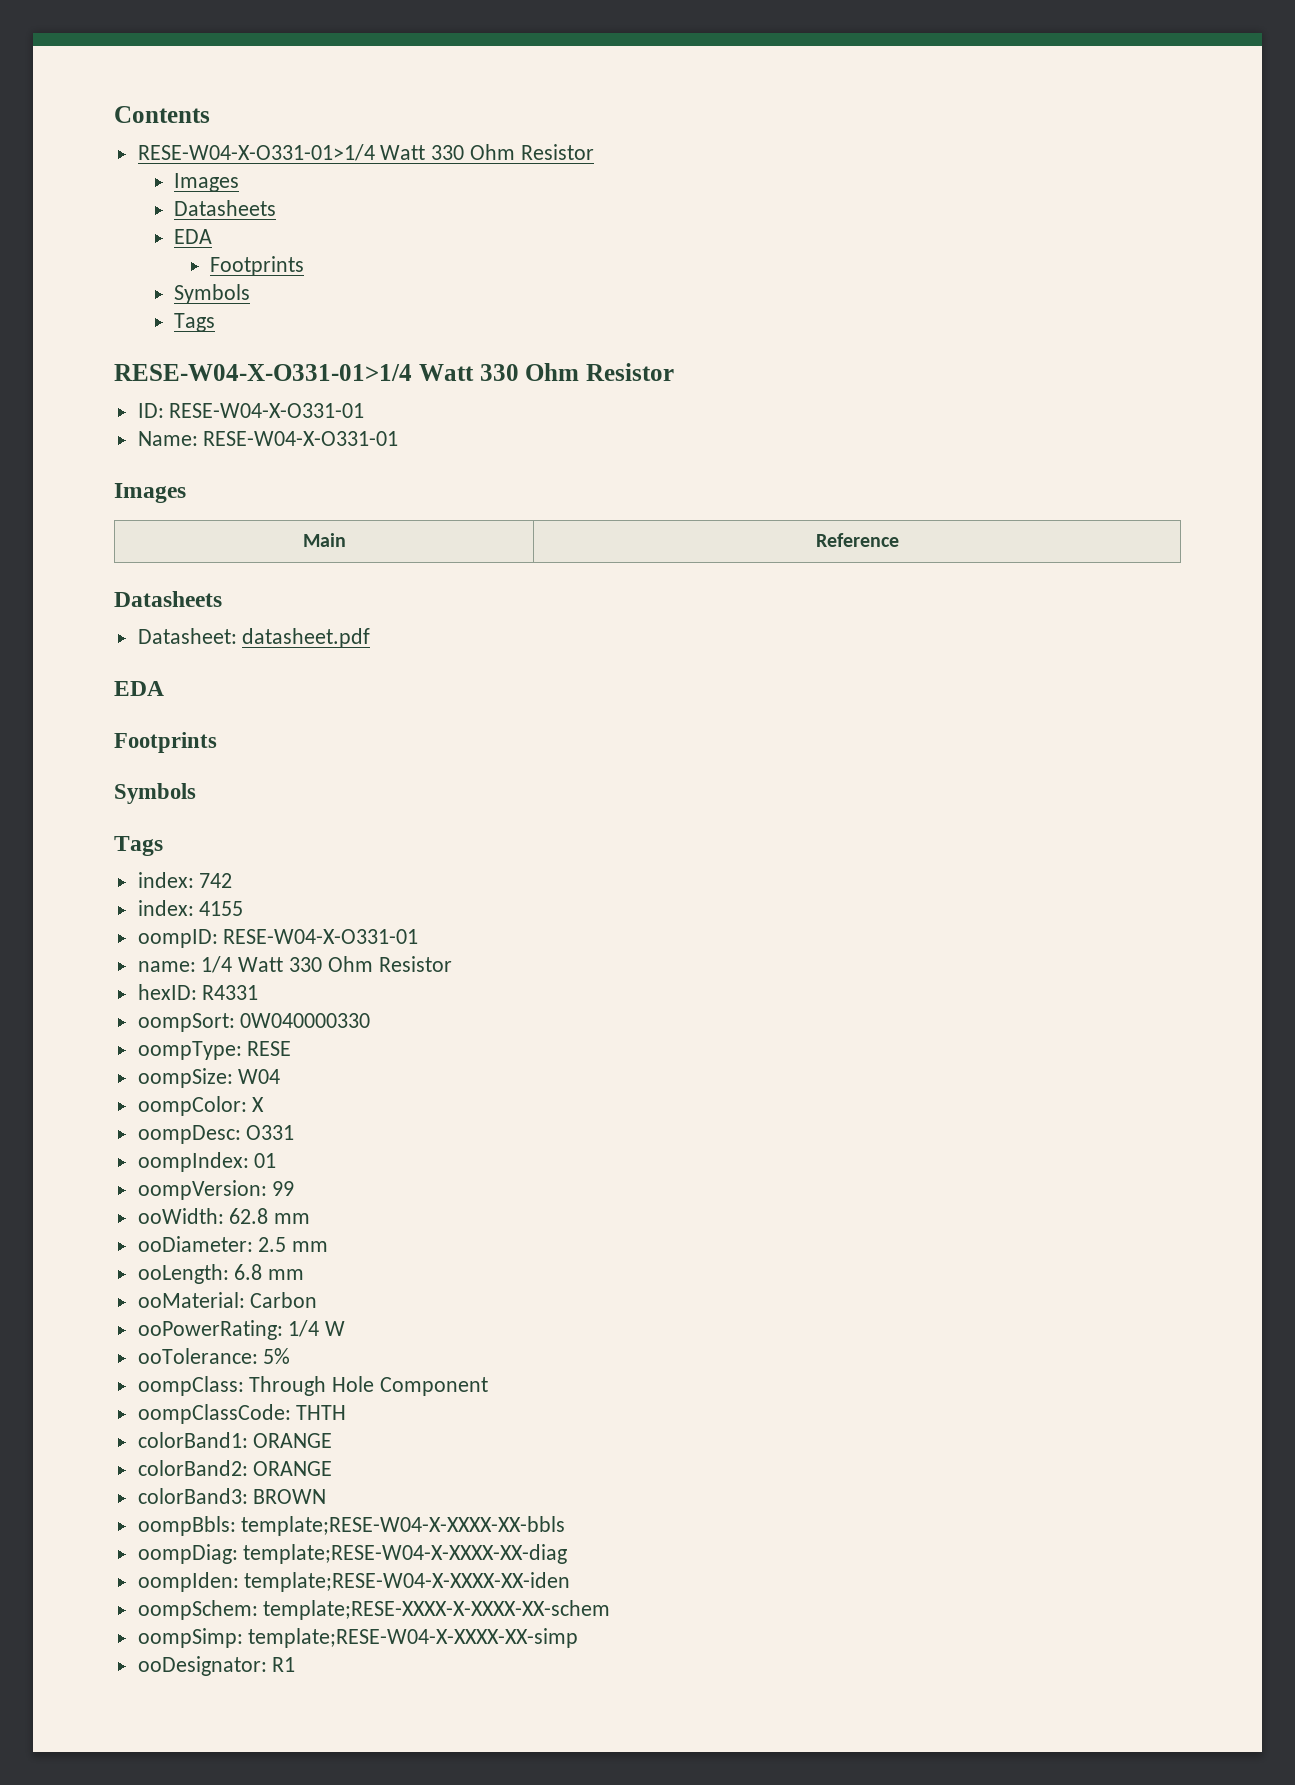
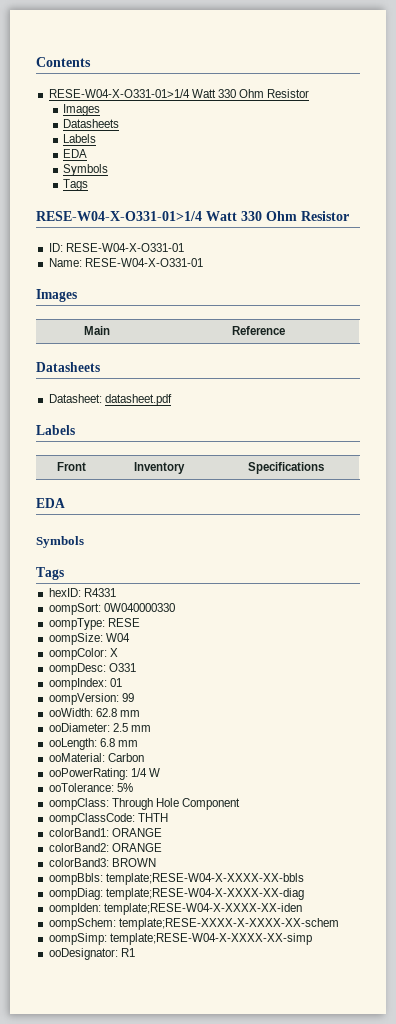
[174,229,213,244] [210,256,305,276] // EDA // Footprints -> [63,134,97,143] [63,149,88,158] // Labels // EDA
[114,681,164,696] [114,732,217,753] [114,783,196,804] [114,836,163,856] [137,872,233,888] [137,900,244,916] [137,929,419,948] [137,956,452,973] // EDA // Footprints // Symbols // Tags // index: 742 // index: 4155 // oompID: RESE-W04-X-O331-01 // name: 1/4 Watt 330 Ohm Resistor -> [36,425,75,435] [57,462,86,471] [134,462,185,474] [247,462,324,474] [36,498,65,508] [36,536,84,548] [36,567,64,580] // Labels // Front | Inventory | Specifications // EDA // Symbols // Tags

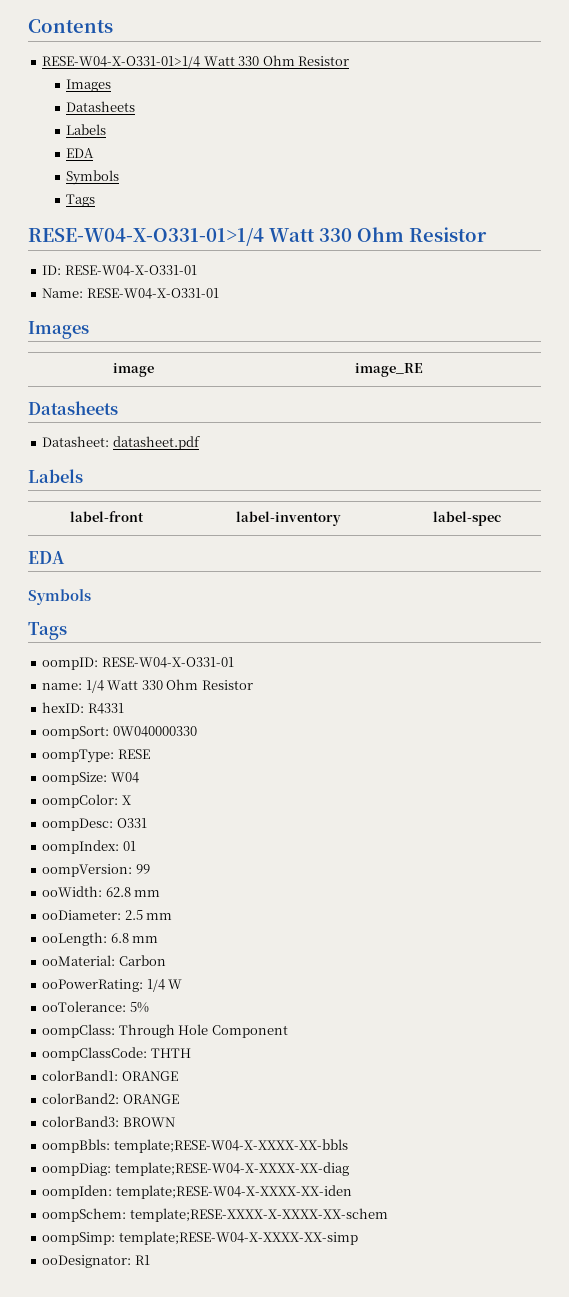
[83,326,110,335] [231,326,285,335] Main | Reference -> [112,363,154,377] [355,363,423,377] image | image_RE
[57,462,86,471] [134,462,185,474] [247,462,324,474] [36,498,65,508] [36,536,84,548] [36,567,64,580] Front | Inventory | Specifications // EDA // Symbols // Tags -> [69,511,144,522] [235,511,341,526] [432,511,501,526] [28,551,65,564] [28,589,91,605] [28,622,67,640] [42,657,234,670] [42,679,253,693] label-front | label-inventory | label-spec // EDA // Symbols // Tags // oompID: RESE-W04-X-O331-01 // name: 1/4 Watt 330 Ohm Resistor

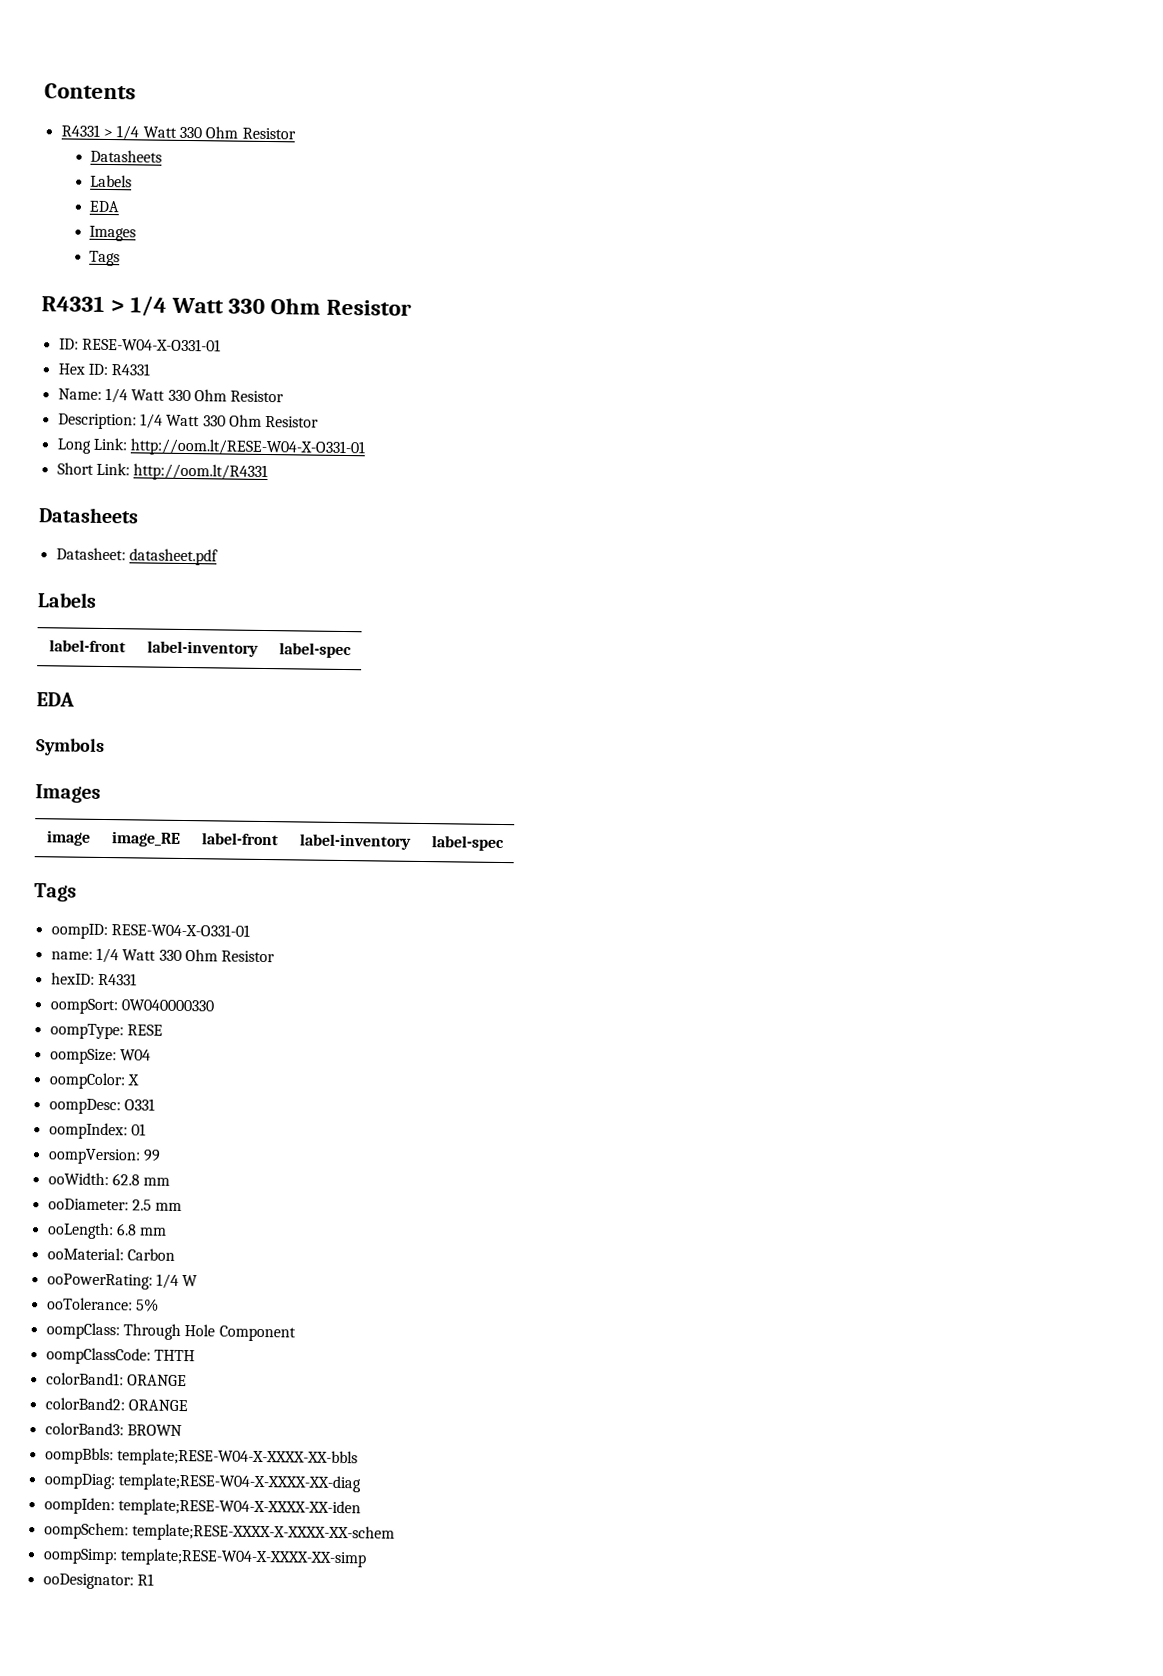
[42,55,350,69] [66,79,112,92] RESE-W04-X-O331-01>1/4 Watt 330 Ohm Resistor // Images -> [60,124,296,141] R4331 > 1/4 Watt 330 Ohm Resistor
[66,170,120,185] [66,194,96,207] [28,228,264,246] Symbols // Tags // RESE-W04-X-O331-01>1/4 -> [89,225,137,242] [89,250,121,267] [41,295,168,317] Images // Tags // R4331 > 1/4
[42,288,219,299] [28,321,89,339] [112,363,154,377] [355,363,423,377] Name: RESE-W04-X-O331-01 // Images // image | image_RE -> [57,363,151,376] [57,387,285,404] [57,413,320,430] [56,437,366,458] [56,462,269,482] Hex ID: R4331 // Name: 1/4 Watt 330 Ohm Resistor // Description: 1/4 Watt 330 Ohm Resistor // Long Link: http://oom.lt/RESE-W04-X-O331-01 // Short Link: http://oom.lt/R4331
(91, 597) none -> [35,784,101,803] [45,830,91,846] [110,831,181,847] [200,832,279,846] [298,833,412,850] [430,835,505,852] // Images // image | image_RE | label-front | label-inventory | label-spec

